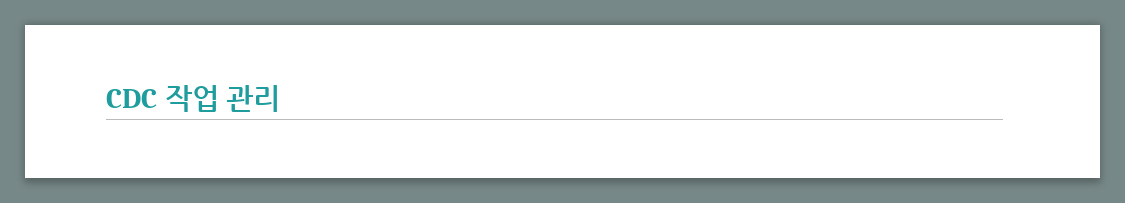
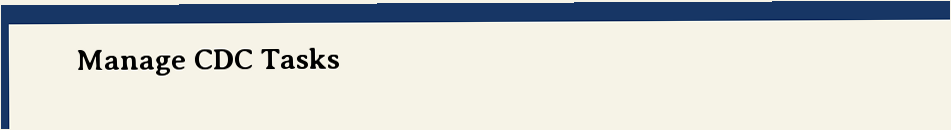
[106,85,281,112] CDC 작업 관리 -> [75,47,341,77] Manage CDC Tasks

